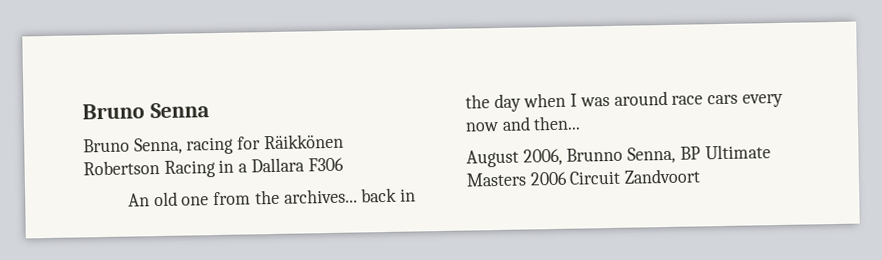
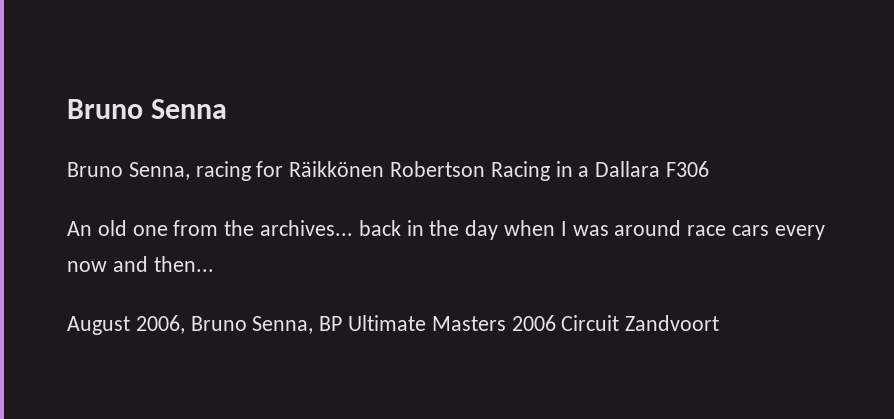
[566,147,624,162] Brunno -> [190,316,247,331] Bruno

